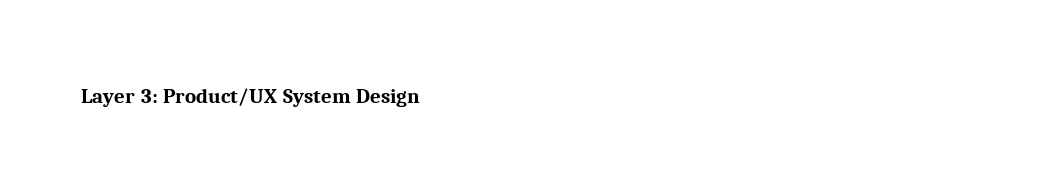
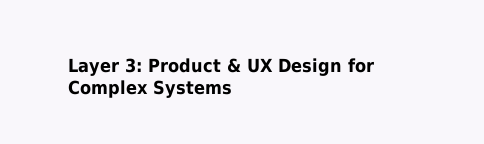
[163,88,421,107] Product/UX System Design -> [148,58,374,76] [68,80,232,98] Product & UX Design for Complex Systems

